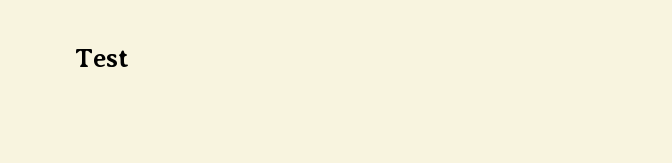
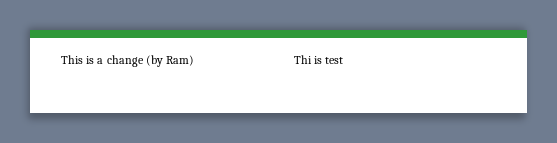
[75,49,129,67] Test -> [61,55,195,67] [294,55,344,64] This is a change (by Ram) // Thi is test

